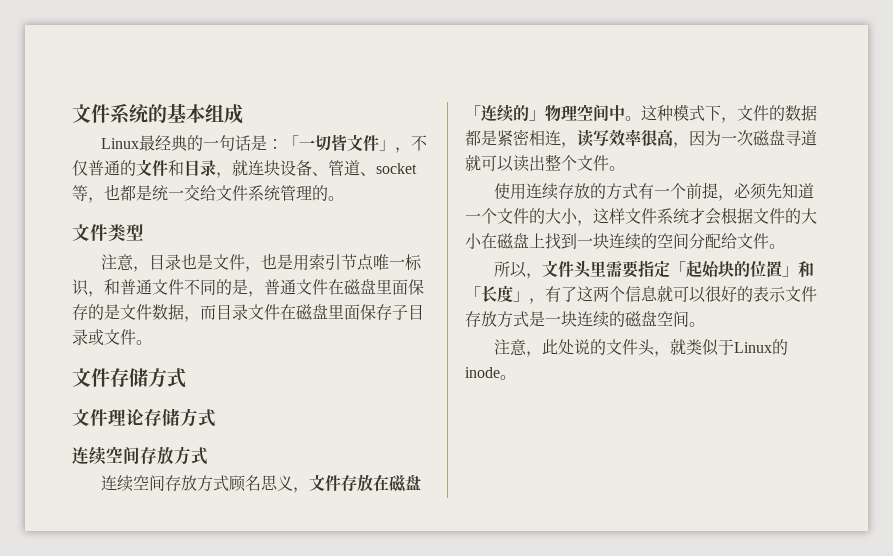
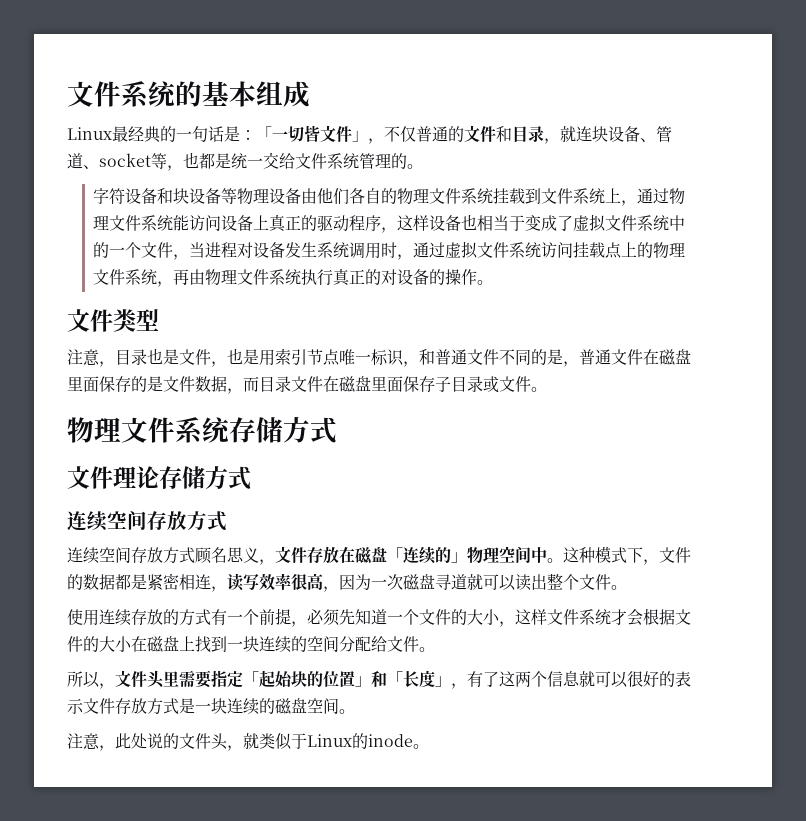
(344, 198) none -> [93,188,686,206] [93,214,686,233] [93,241,686,260] [93,268,494,287] // 字符设备和块设备等物理设备由他们各自的物理文件系统挂载到文件系统上，通过物理文件系统能访问设备上真正的驱动程序，这样设备也相当于变成了虚拟文件系统中的一个文件，当进程对设备发生系统调用时，通过虚拟文件系统访问挂载点上的物理文件系统，再由物理文件系统执行真正的对设备的操作。
[72,368,110,387] 文件 -> [67,417,230,444] 物理文件系统

